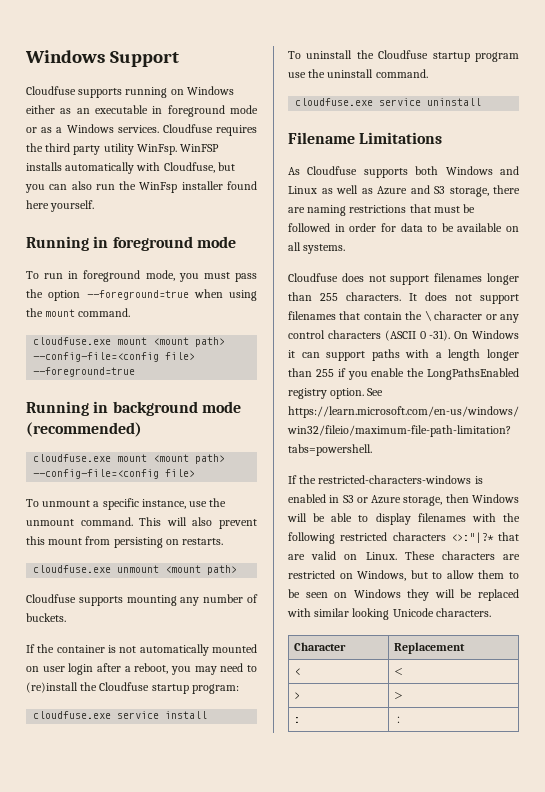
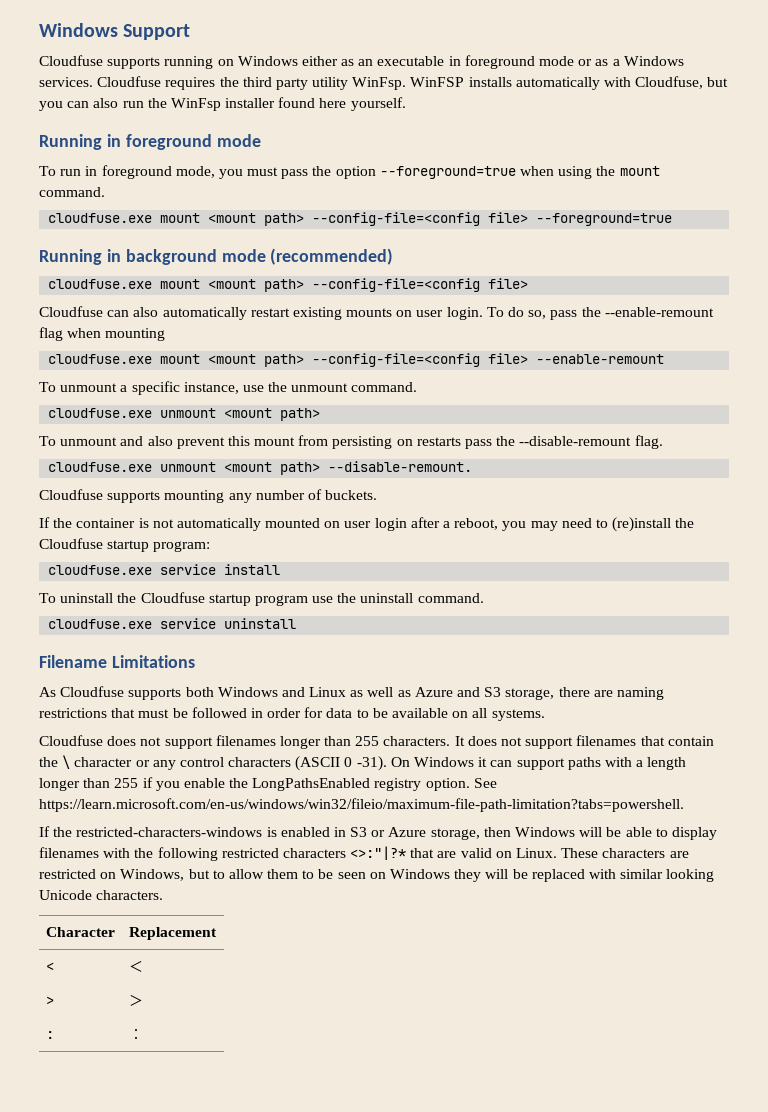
(196, 473) none -> [39,306,714,320] [39,327,166,341] [48,353,665,367] // Cloudfuse can also automatically restart existing mounts on user login. To do so, pass the --enable-remount flag when mounting // cloudfuse.exe mount <mount path> --config-file=<config file> --enable-remount
[139,517,187,526] This will -> [48,408,321,421] [39,436,144,446] // cloudfuse.exe unmount <mount path> // To unmount and
[182,538,224,545] [33,565,238,575] restarts. // cloudfuse.exe unmount <mount path> -> [416,435,663,449] [48,461,473,475] restarts pass the --disable-remount flag. // cloudfuse.exe unmount <mount path> --disable-remount.

